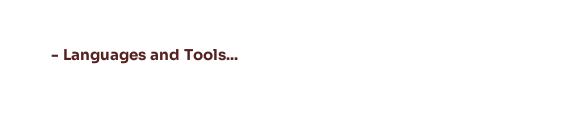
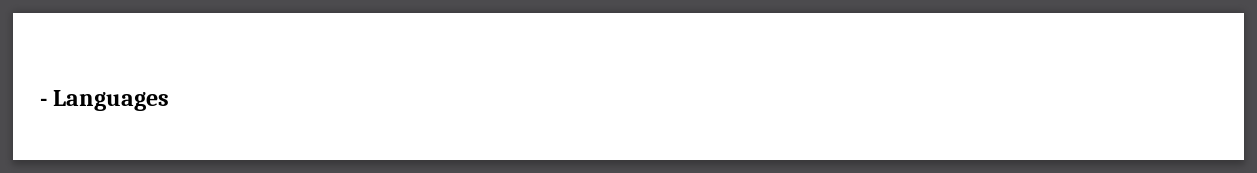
[150,49,239,61] and Tools... -> (170, 100) none

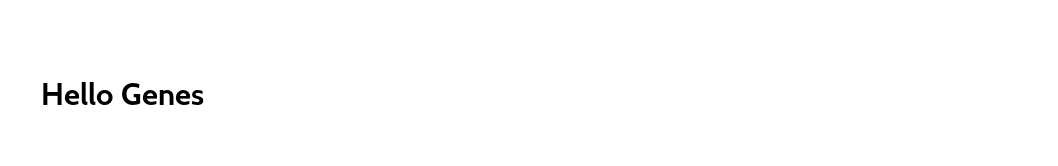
[40,90,170,111] - Languages -> [41,82,205,105] Hello Genes

